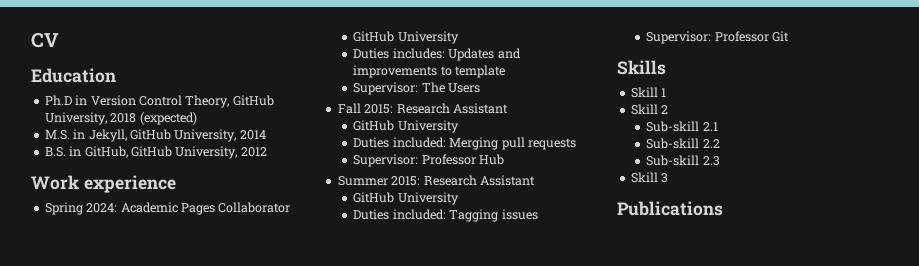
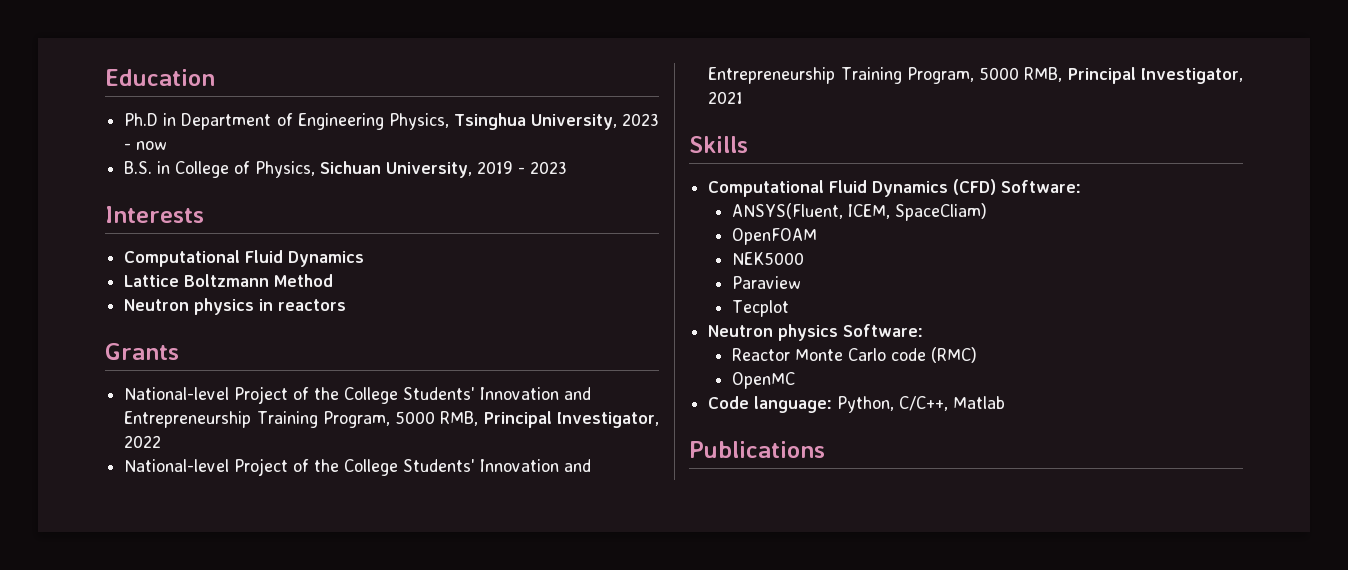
[31,32,59,48] CV // -> (105, 77) none
[90,95,274,108] [44,112,197,125] [44,129,266,142] [44,146,267,159] [31,175,176,193] [44,202,291,215] [353,31,459,44] [353,48,521,61] [353,65,506,78] [353,82,481,95] [337,103,508,114] [353,120,459,133] [353,137,576,150] [353,154,505,167] [337,175,535,186] [353,192,459,205] [353,209,538,222] [646,31,790,44] [617,60,666,75] [630,87,667,98] [630,104,669,115] [646,121,718,132] [646,138,720,149] [646,155,720,166] [630,172,669,183] Version Control Theory, GitHub University, 2018 (expected) // M.S. in Jekyll, GitHub University, 2014 // B.S. in GitHub, GitHub University, 2012 // Work experience // Spring 2024: Academic Pages Collaborator // GitHub University // Duties includes: Updates and improvements to template // Supervisor: The Users // Fall 2015: Research Assistant // GitHub University // Duties included: Merging pull requests // Supervisor: Professor Hub // Summer 2015: Research Assistant // GitHub University // Duties included: Tagging issues // Supervisor: Professor Git // Skills // Skill 1 // Skill 2 // Sub-skill 2.1 // Sub-skill 2.2 // Sub-skill 2.3 // Skill 3 -> [181,113,659,130] [124,141,168,150] [124,161,568,178] [105,206,204,223] [124,250,365,267] [124,274,334,287] [124,298,347,315] [105,343,179,360] [124,386,592,404] [124,411,659,428] [124,435,162,448] [124,458,592,476] [708,67,1243,84] [708,91,744,104] [689,136,748,153] [708,179,1082,197] [732,203,988,221] [732,228,818,245] [732,252,805,265] [732,276,802,289] [732,300,790,317] [708,324,924,341] [732,347,978,363] [732,372,796,389] [708,396,1006,413] Department of Engineering Physics, Tsinghua University, 2023 - now // B.S. in College of Physics, Sichuan University, 2019 - 2023 // Interests // Computational Fluid Dynamics // Lattice Boltzmann Method // Neutron physics in reactors // Grants // National-level Project of the College Students' Innovation and Entrepreneurship Training Program, 5000 RMB, Principal Investigator, 2022 // National-level Project of the College Students' Innovation and Entrepreneurship Training Program, 5000 RMB, Principal Investigator, 2021 // Skills // Computational Fluid Dynamics (CFD) Software: // ANSYS(Fluent, ICEM, SpaceCliam) // OpenFOAM // NEK5000 // Paraview // Tecplot // Neutron physics Software: // Reactor Monte Carlo code (RMC) // OpenMC // Code language: Python, C/C++, Matlab

